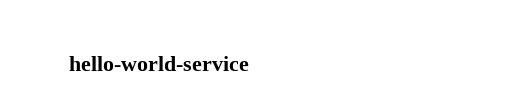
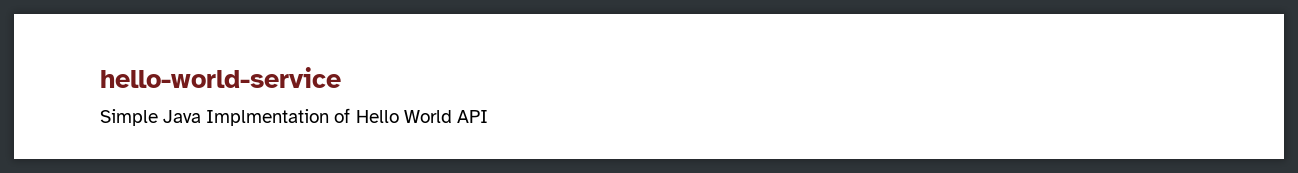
(249, 63) none -> [100,108,488,126] // Simple Java Implmentation of Hello World API

